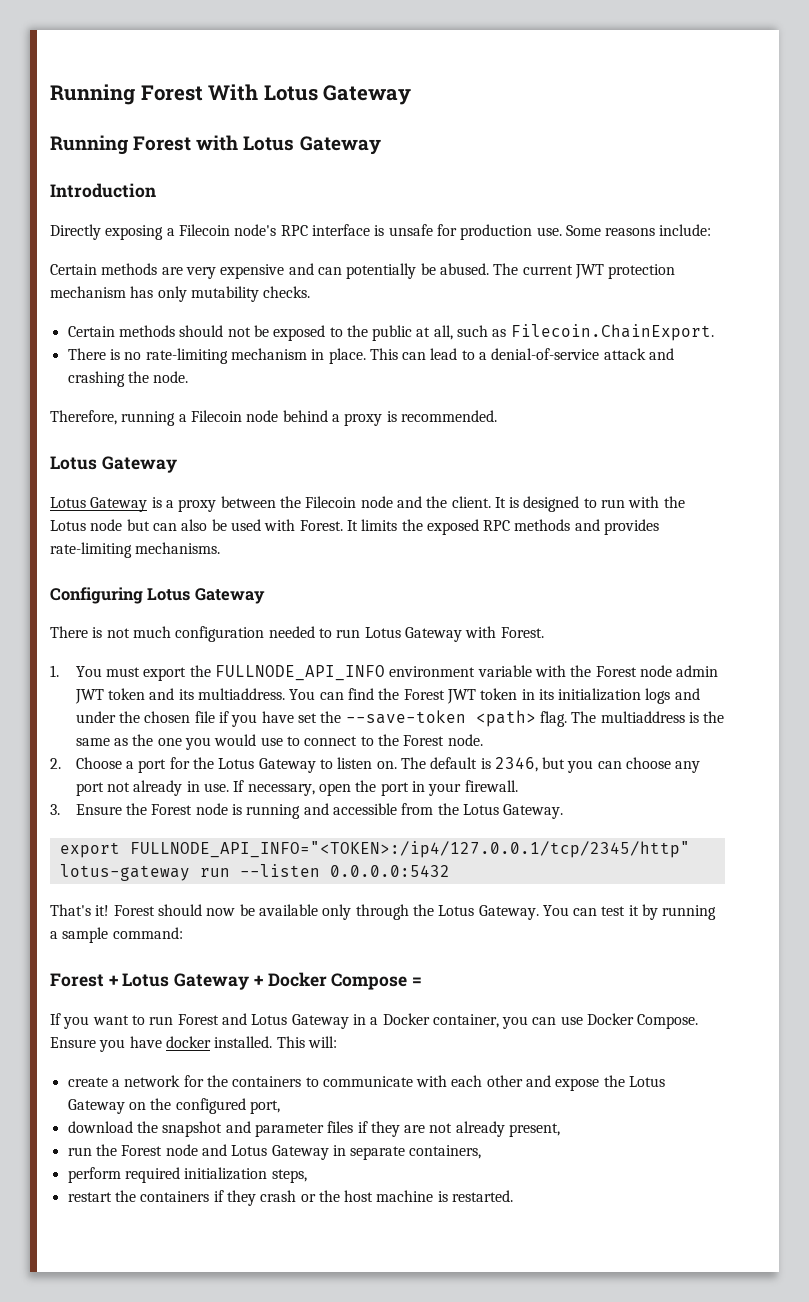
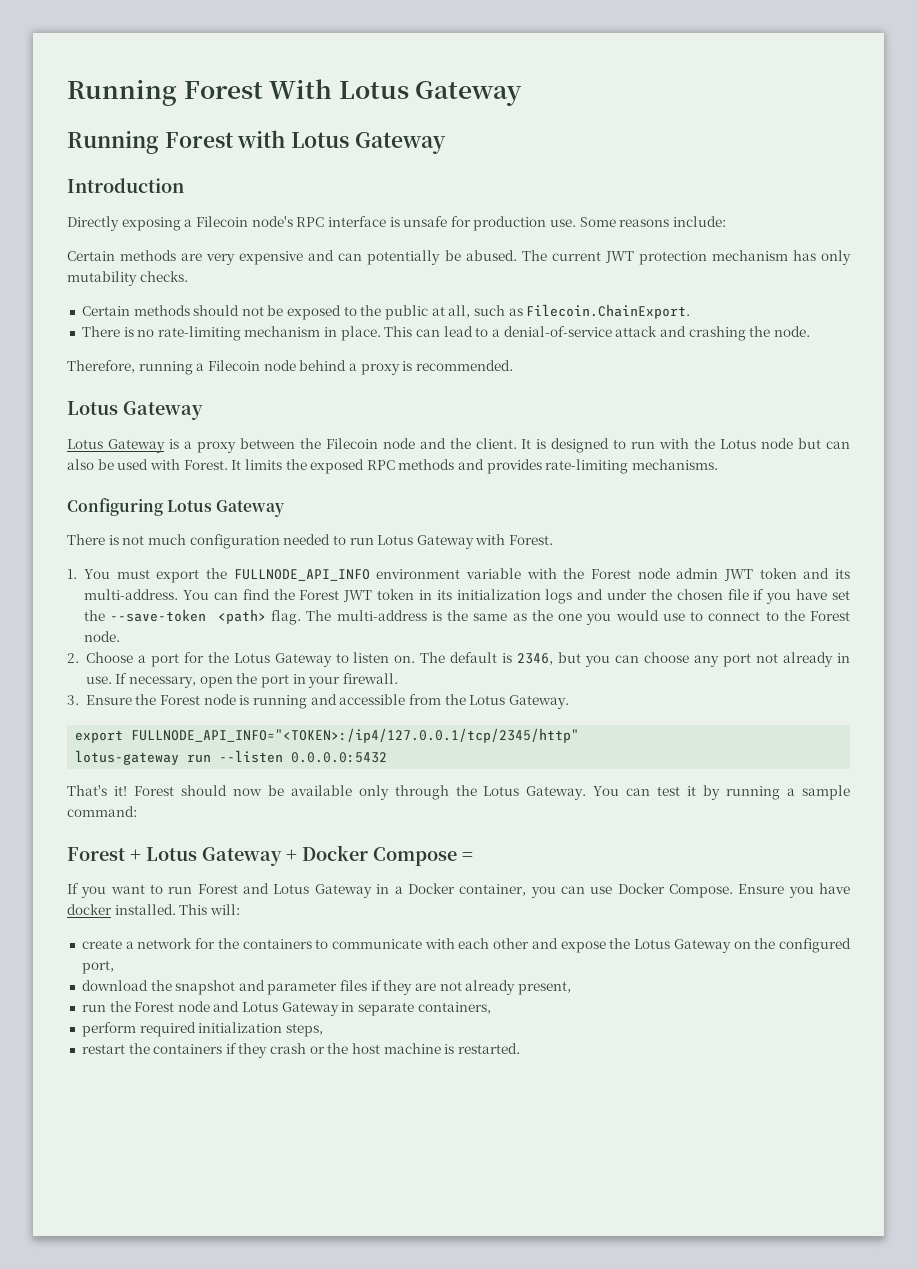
[197,688,285,700] multiaddress. -> [84,589,179,600] multi-address.
[600,711,685,723] multiaddress -> [336,610,427,621] multi-address

